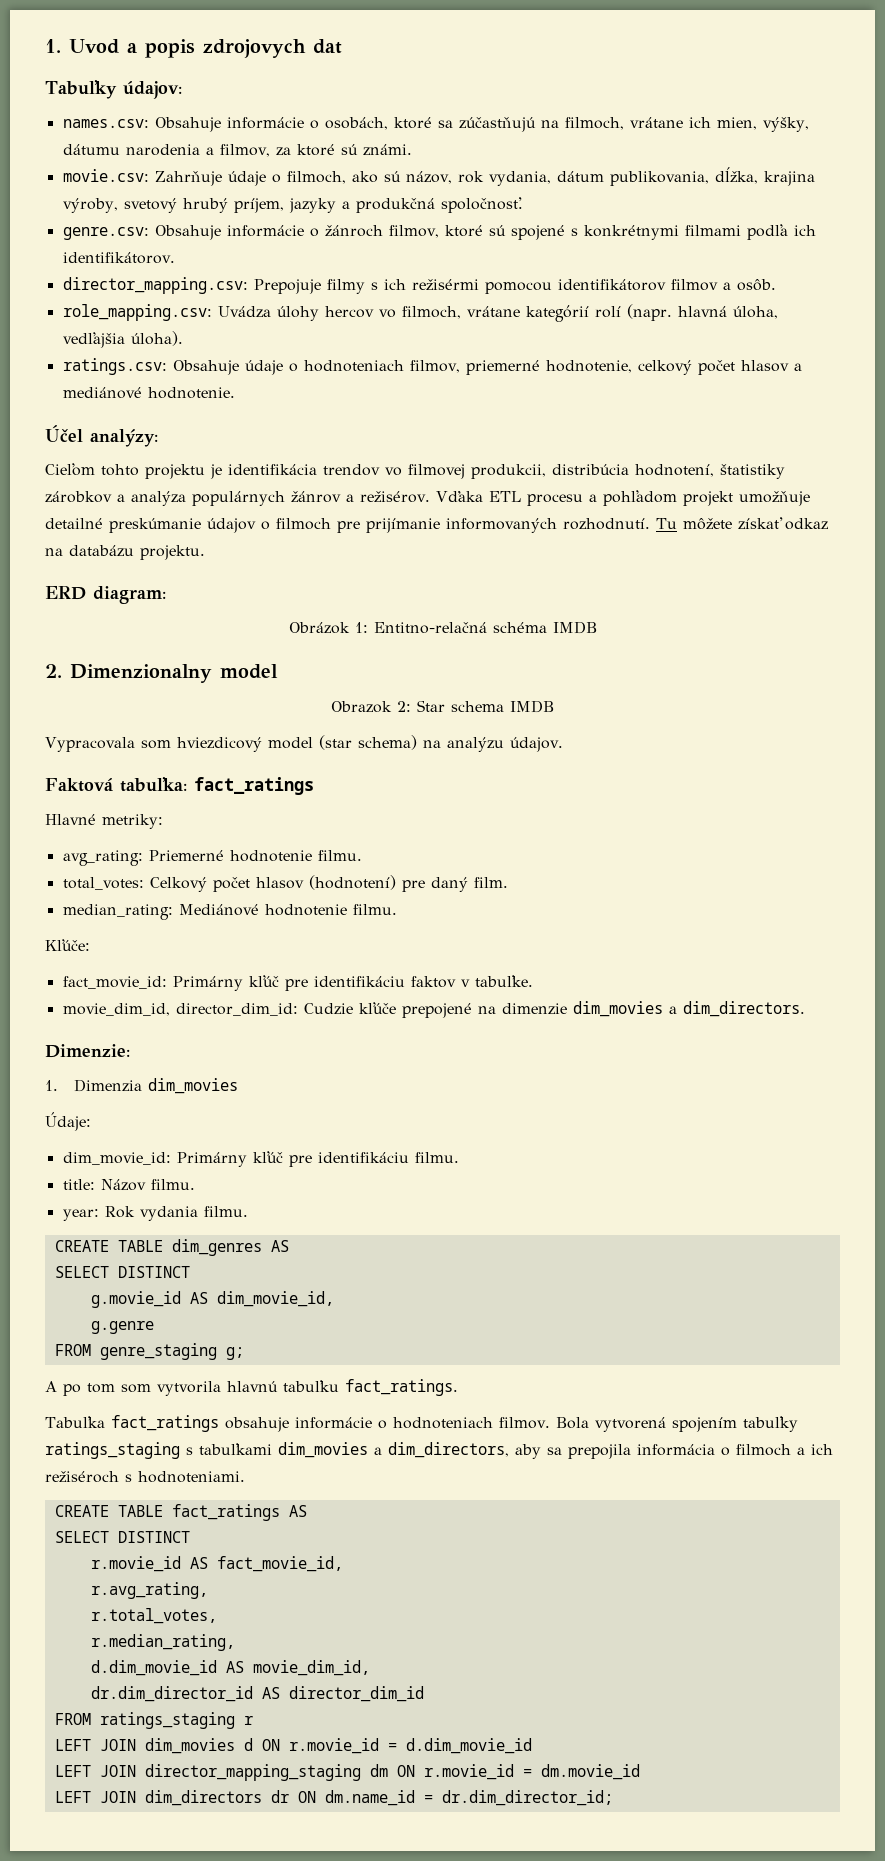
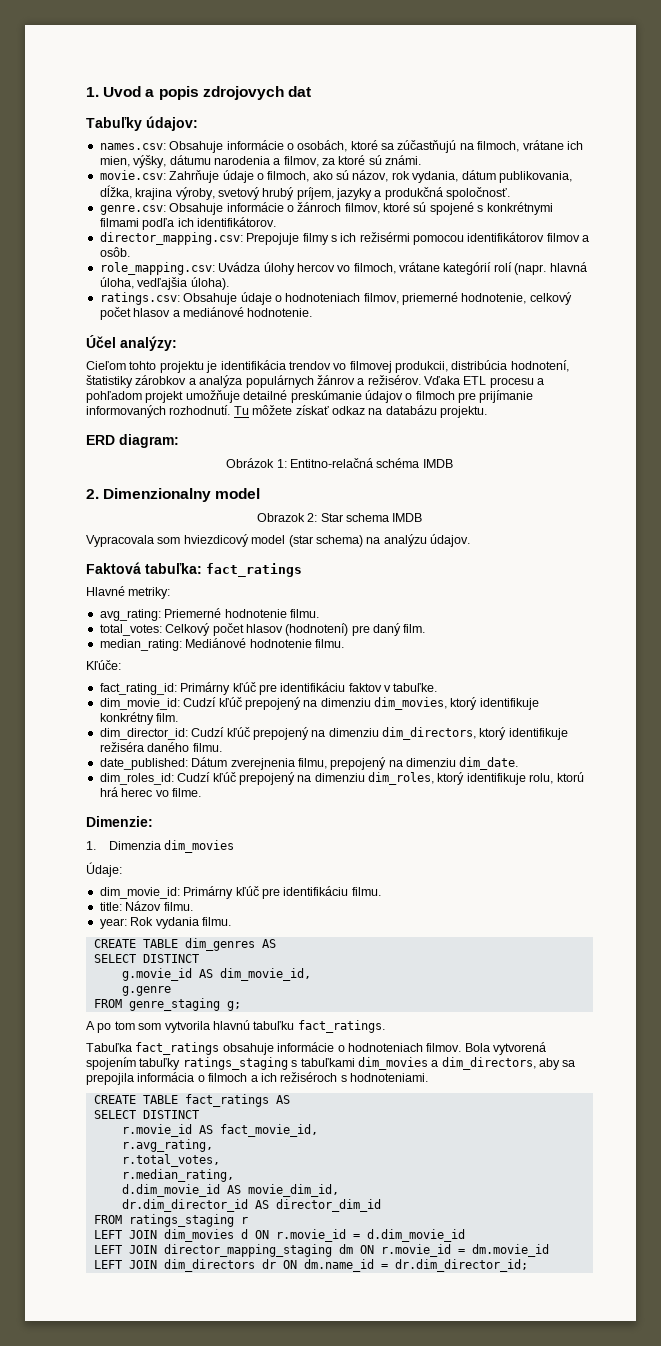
[62,976,167,989] fact_movie_id: -> [99,683,177,695] fact_rating_id:
[62,1001,805,1018] movie_dim_id, director_dim_id: Cudzie kľúče prepojené na dimenzie dim_movies a dim_directors. -> [99,697,539,710] [99,712,179,725] [99,727,568,740] [99,742,222,752] [99,757,519,770] [99,772,584,785] [99,787,201,797] dim_movie_id: Cudzí kľúč prepojený na dimenziu dim_movies, ktorý identifikuje konkrétny film. // dim_director_id: Cudzí kľúč prepojený na dimenziu dim_directors, ktorý identifikuje režiséra daného filmu. // date_published: Dátum zverejnenia filmu, prepojený na dimenziu dim_date. // dim_roles_id: Cudzí kľúč prepojený na dimenziu dim_roles, ktorý identifikuje rolu, ktorú hrá herec vo filme.

